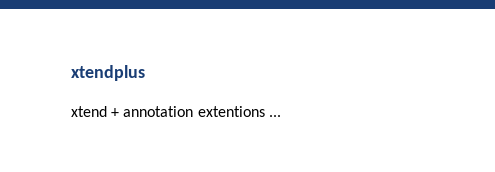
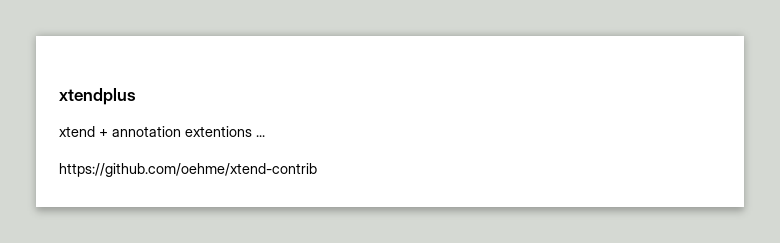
(281, 116) none -> [59,163,317,177] // https://github.com/oehme/xtend-contrib

